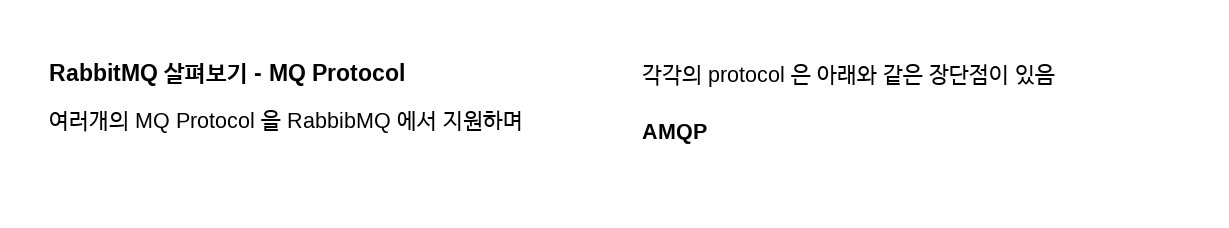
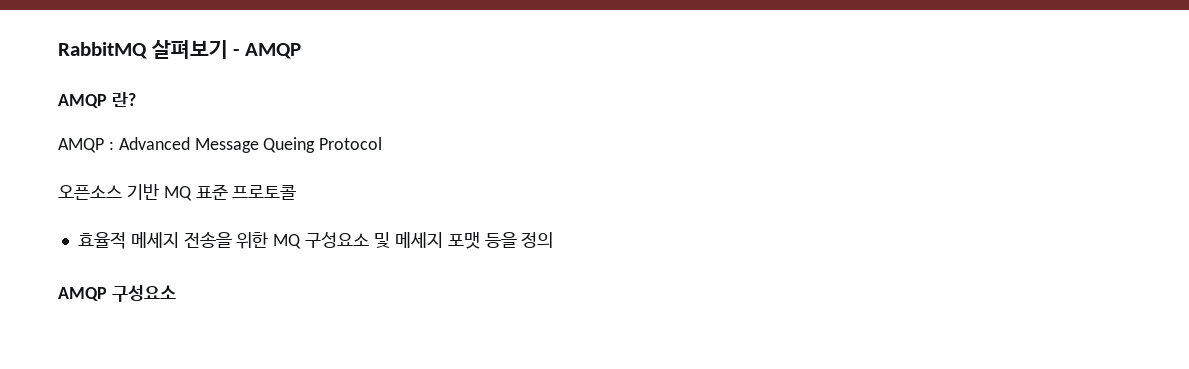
[268,63,405,86] [49,110,523,133] [642,64,1055,87] [642,124,707,144] MQ Protocol // 여러개의 MQ Protocol 을 RabbibMQ 에서 지원하며 각각의 protocol 은 아래와 같은 장단점이 있음 // AMQP -> [245,43,302,59] [58,92,136,108] [58,137,383,153] [58,184,297,201] [77,232,554,249] [58,285,176,302] AMQP // AMQP 란? // AMQP : Advanced Message Queing Protocol // 오픈소스 기반 MQ 표준 프로토콜 // 효율적 메세지 전송을 위한 MQ 구성요소 및 메세지 포맷 등을 정의 // AMQP 구성요소

